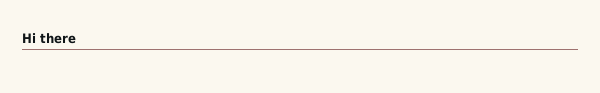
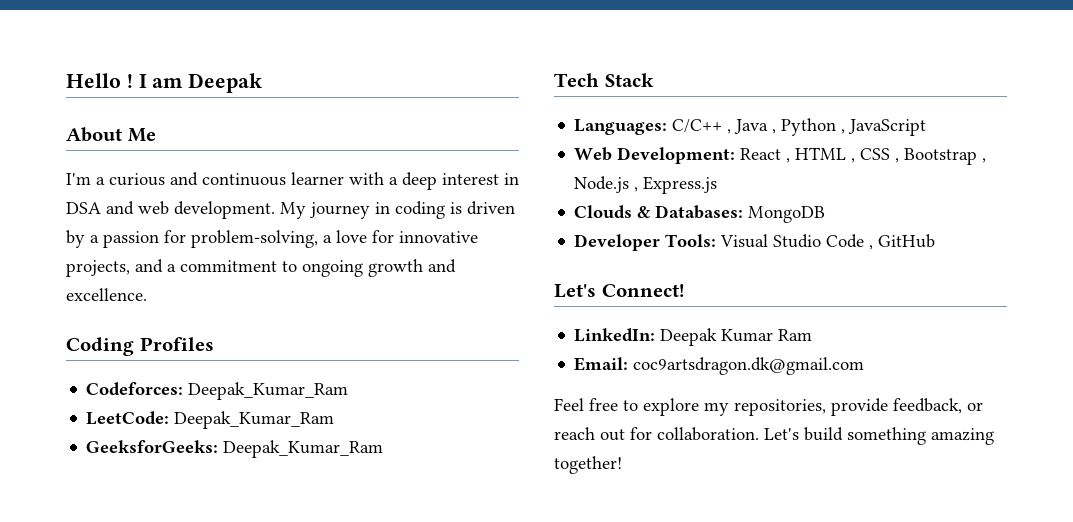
[22,33,76,44] Hi there -> [66,73,263,93] [66,127,156,142] [66,172,519,190] [66,201,515,219] [66,230,478,248] [66,259,456,277] [66,288,147,301] [66,337,214,356] [86,382,349,400] [86,411,335,429] [86,440,384,458] [554,73,654,87] [574,118,927,136] [574,147,987,165] [574,176,718,194] [574,205,826,223] [574,234,936,251] [554,284,684,298] [574,328,813,346] [574,357,865,375] [554,398,983,416] [554,427,994,445] [554,456,622,474] Hello ! I am Deepak // About Me // I'm a curious and continuous learner with a deep interest in DSA and web development. My journey in coding is driven by a passion for problem-solving, a love for innovative projects, and a commitment to ongoing growth and excellence. // Coding Profiles // Codeforces: Deepak_Kumar_Ram // LeetCode: Deepak_Kumar_Ram // GeeksforGeeks: Deepak_Kumar_Ram // Tech Stack // Languages: C/C++ , Java , Python , JavaScript // Web Development: React , HTML , CSS , Bootstrap , Node.js , Express.js // Clouds & Databases: MongoDB // Developer Tools: Visual Studio Code , GitHub // Let's Connect! // LinkedIn: Deepak Kumar Ram // Email: coc9artsdragon.dk@gmail.com // Feel free to explore my repositories, provide feedback, or reach out for collaboration. Let's build something amazing together!

